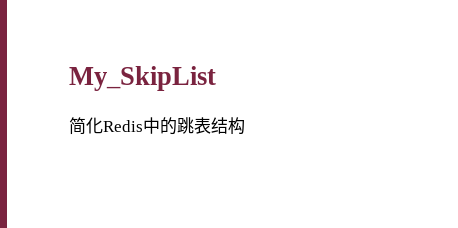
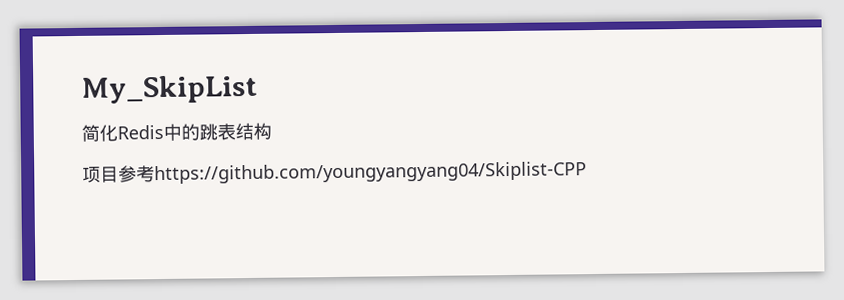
(245, 126) none -> [82,161,587,185] // 项目参考https://github.com/youngyangyang04/Skiplist-CPP

